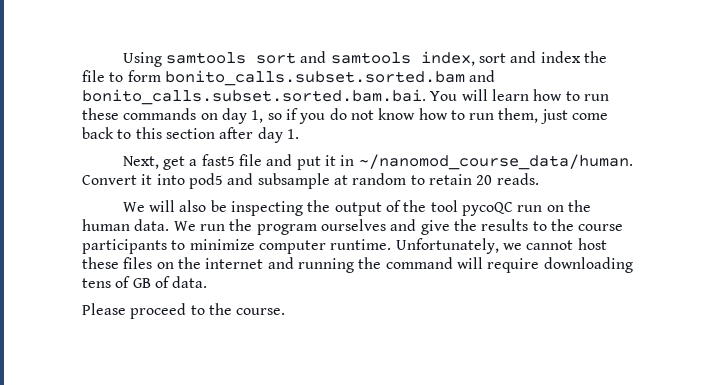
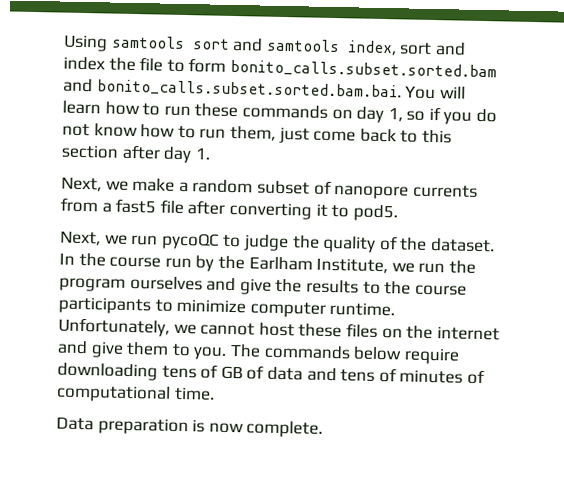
[163,154,633,170] [82,173,539,189] [122,200,591,216] [82,219,196,231] get a fast5 file and put it in ~/nanomod_course_data/human. Convert it into pod5 and subsample at random to retain 20 reads. // We will also be inspecting the output of the tool pycoQC run on the human data. We -> [105,177,478,200] [60,197,398,222] [60,230,495,253] [59,252,415,274] we make a random subset of nanopore currents from a fast5 file after converting it to pod5. // Next, we run pycoQC to judge the quality of the dataset. In the course run by the Earlham Institute, we
[297,257,483,273] running the command will -> [90,341,403,361] give them to you. The commands below
[172,276,208,288] [82,303,286,319] data. // Please proceed to the course. -> [266,366,485,385] [56,384,215,403] [56,416,324,438] data and tens of minutes of computational time. // Data preparation is now complete.

